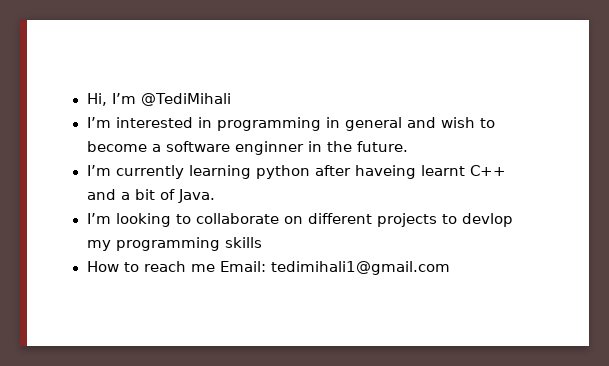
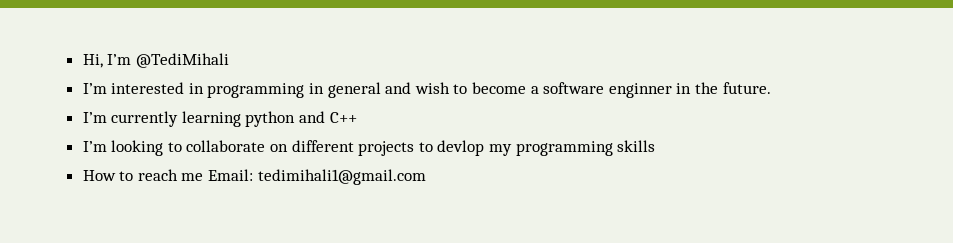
[314,165,506,179] [86,189,215,203] after haveing learnt C++ and a bit of Java. -> [299,111,357,123] and C++

